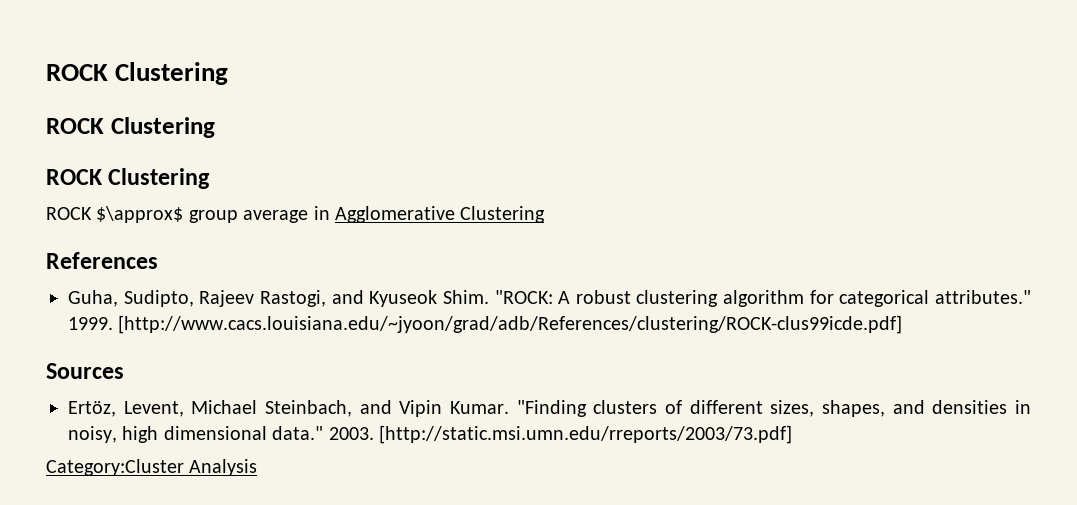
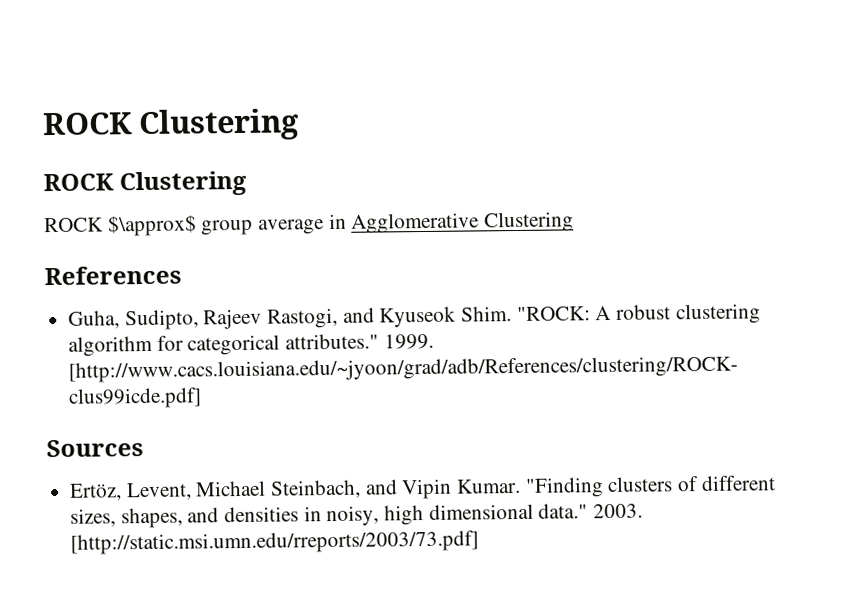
[46,62,229,85] [46,117,215,138] [46,168,211,189] ROCK Clustering // ROCK Clustering // ROCK Clustering -> [42,108,300,142] [43,170,248,197] ROCK Clustering // ROCK Clustering
[46,459,258,476] // Category:Cluster Analysis -> (480, 542) none

